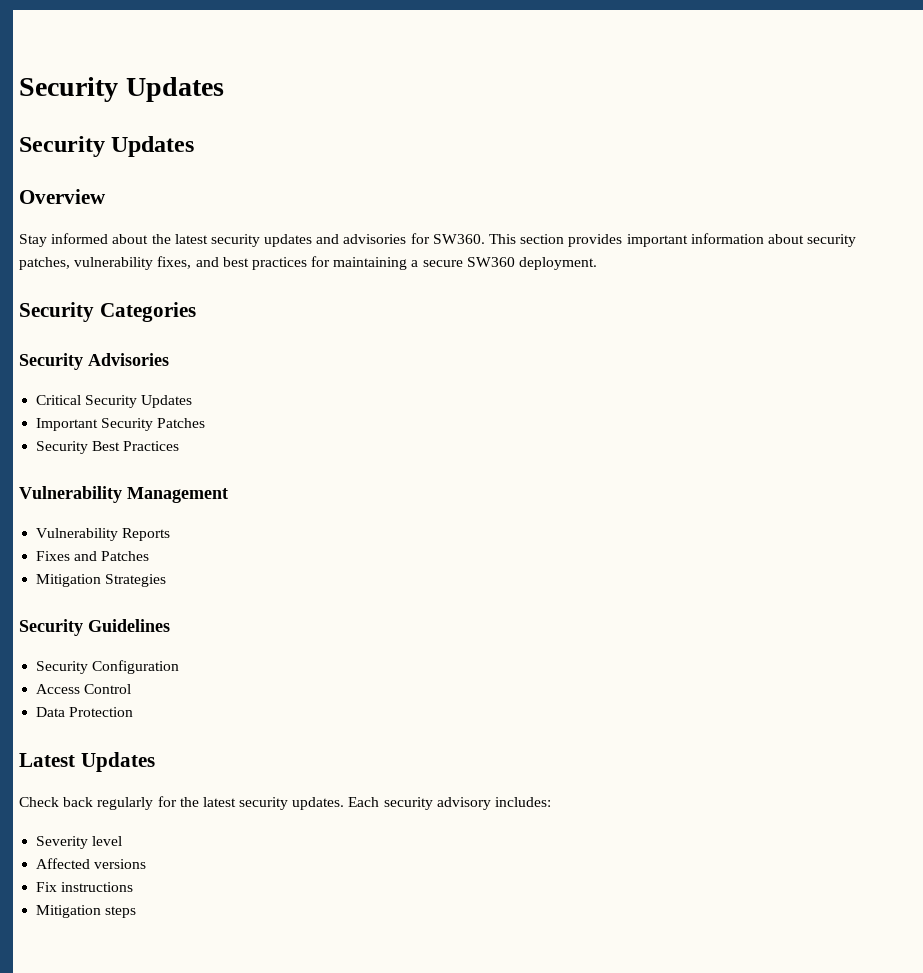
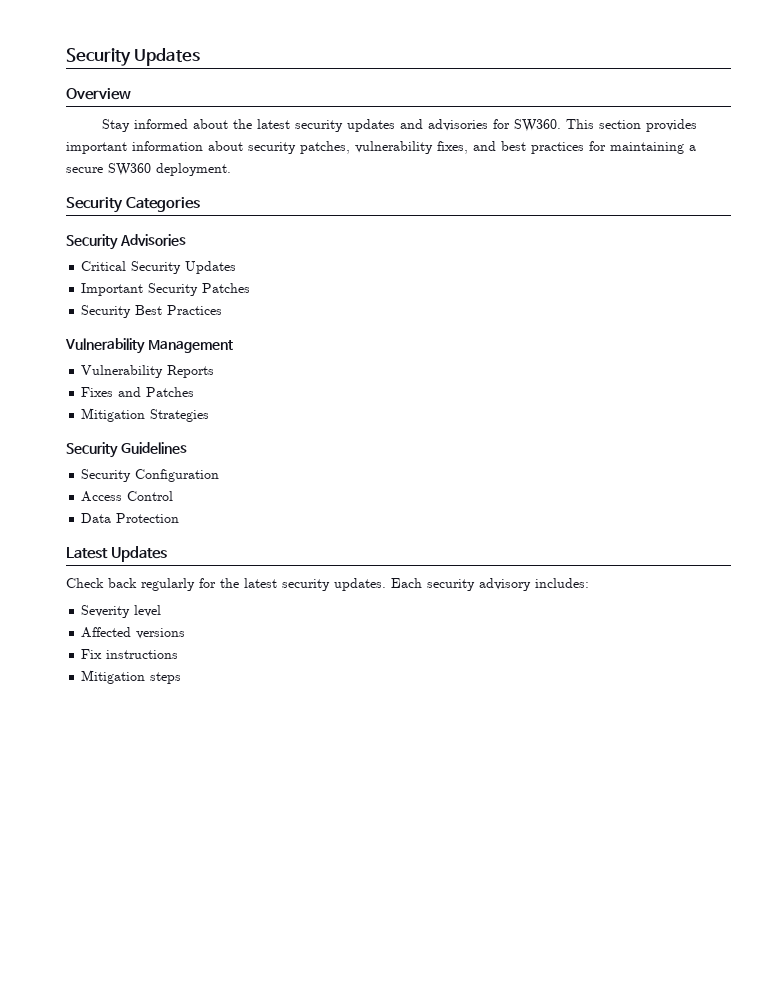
[19,77,224,102] [19,136,195,157] Security Updates // Security Updates -> [66,48,201,66] Security Updates

